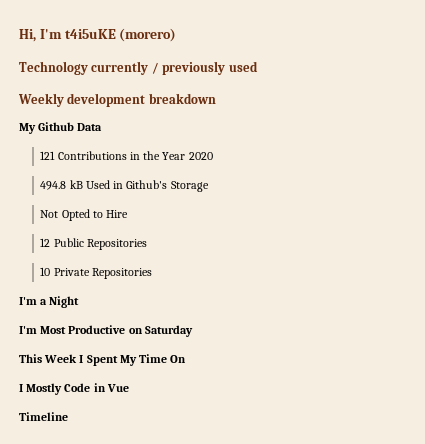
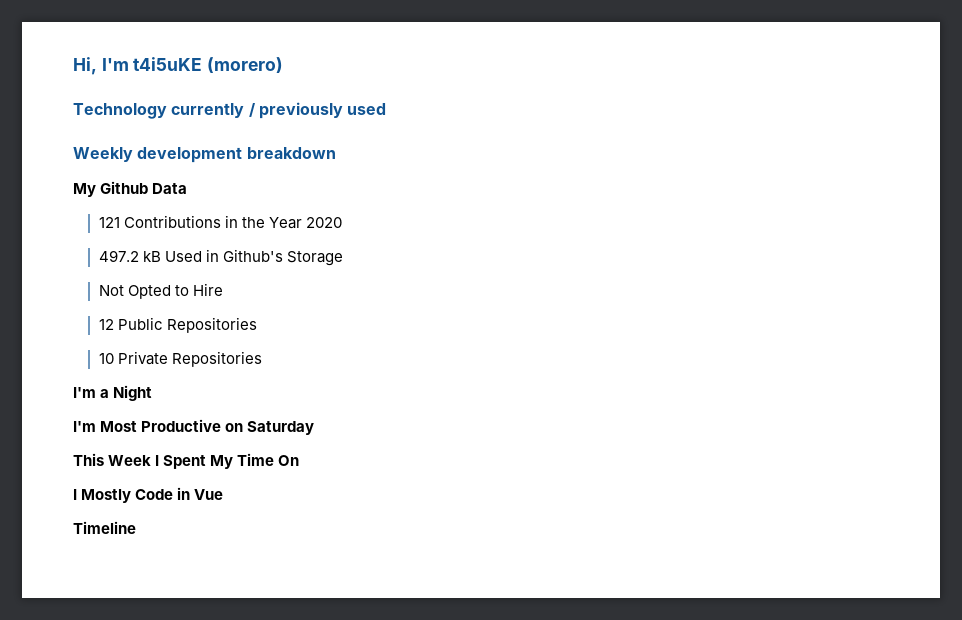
[40,181,67,190] 494.8 -> [98,250,139,262] 497.2

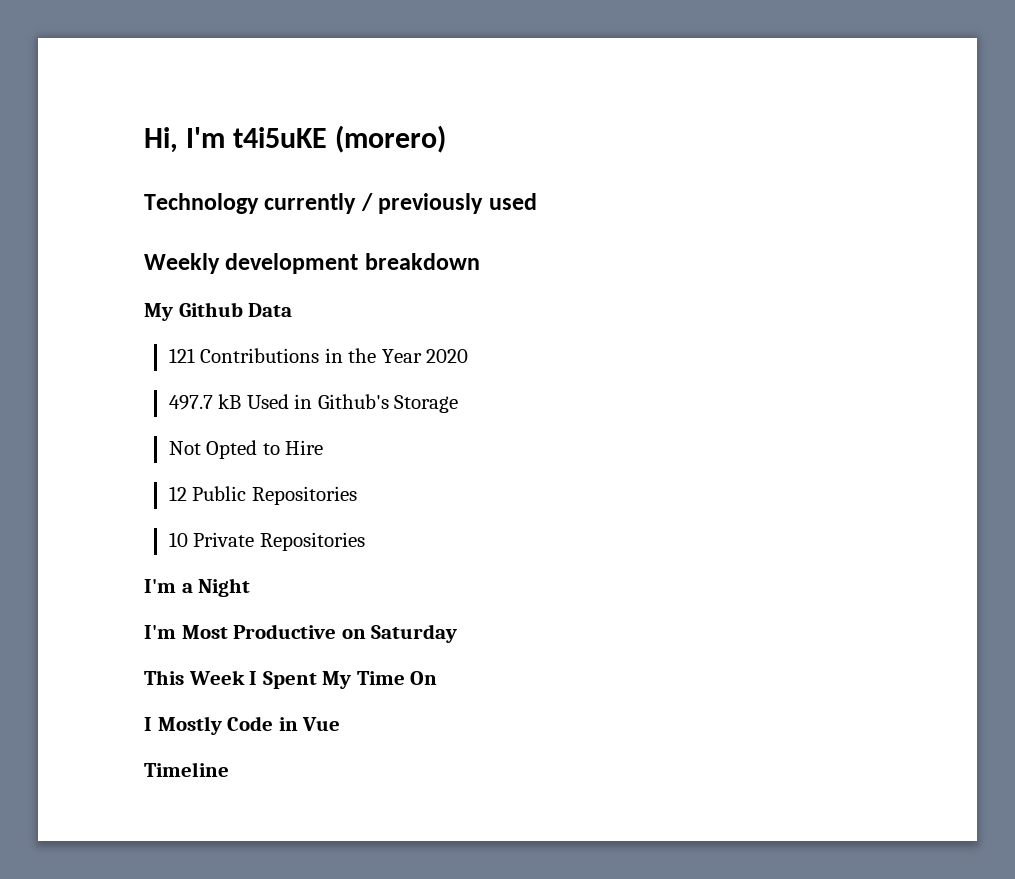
[98,250,139,262] 497.2 -> [168,395,213,410] 497.7

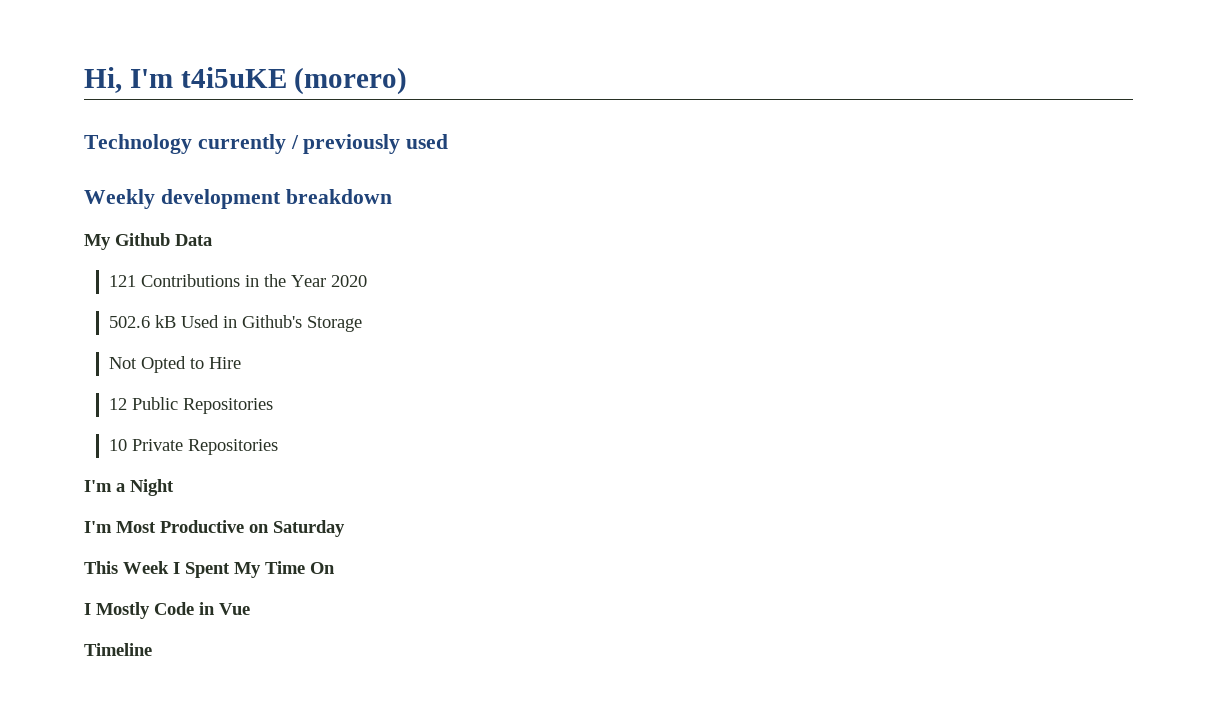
[168,395,213,410] 497.7 -> [109,316,151,328] 502.6

